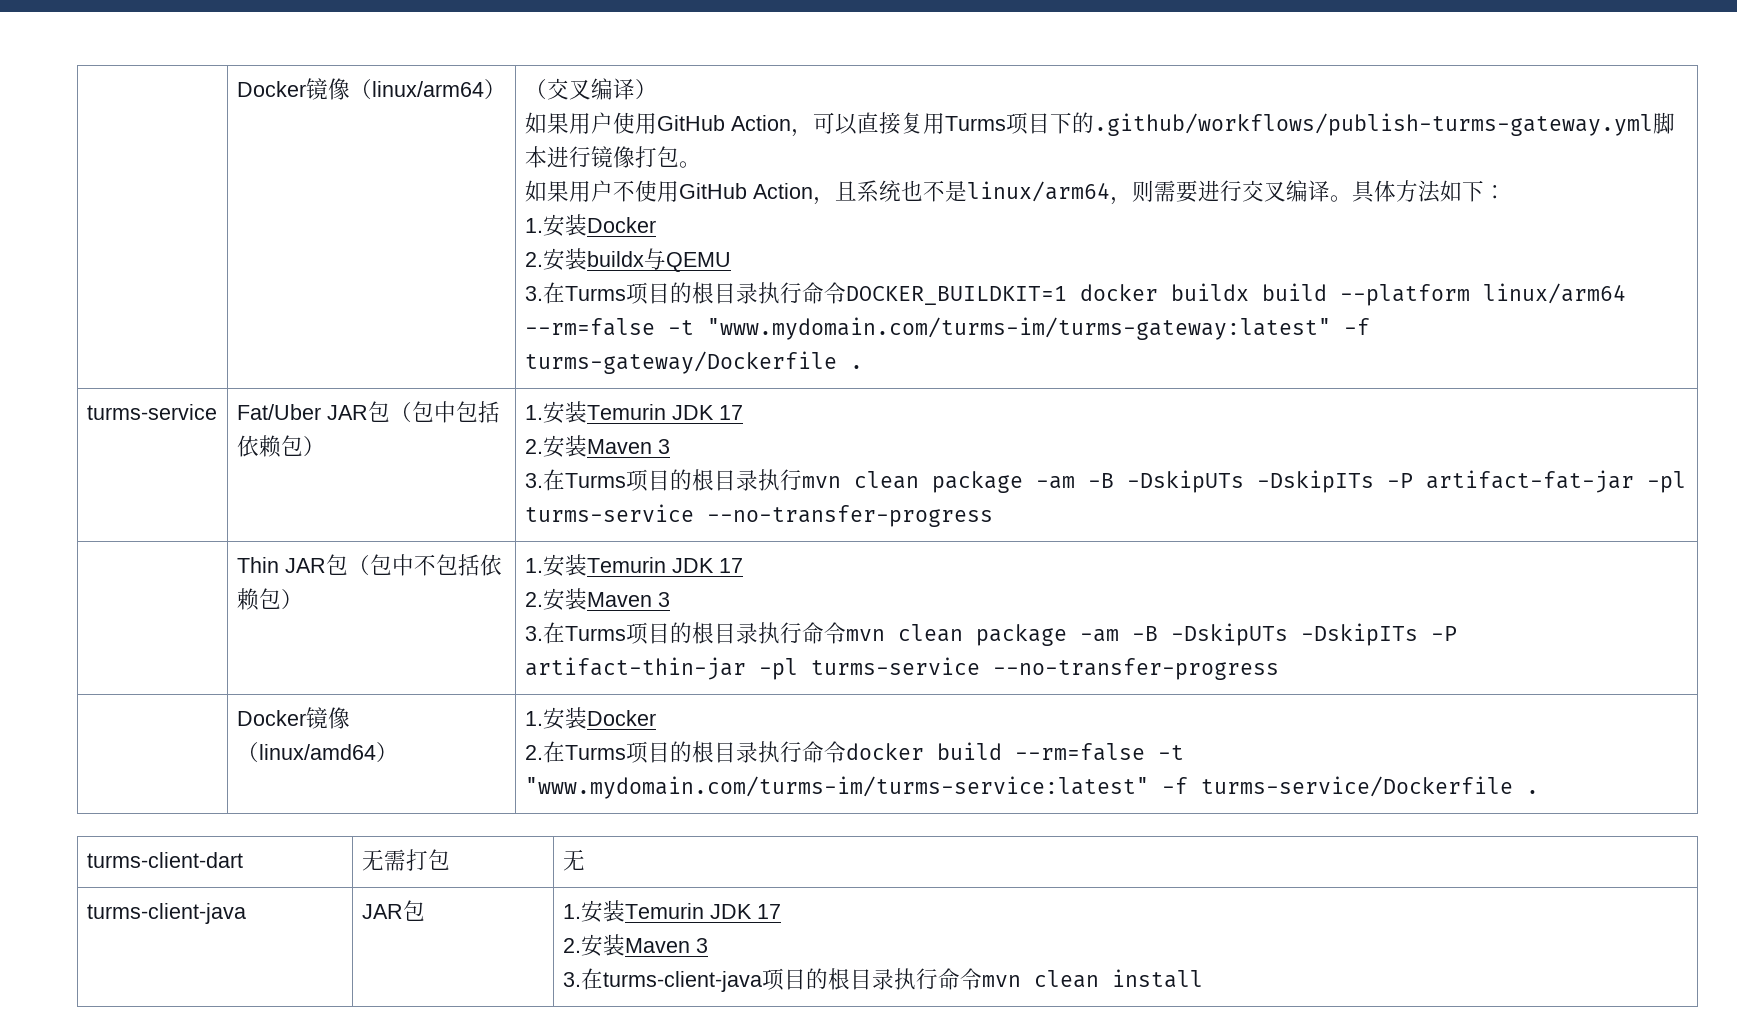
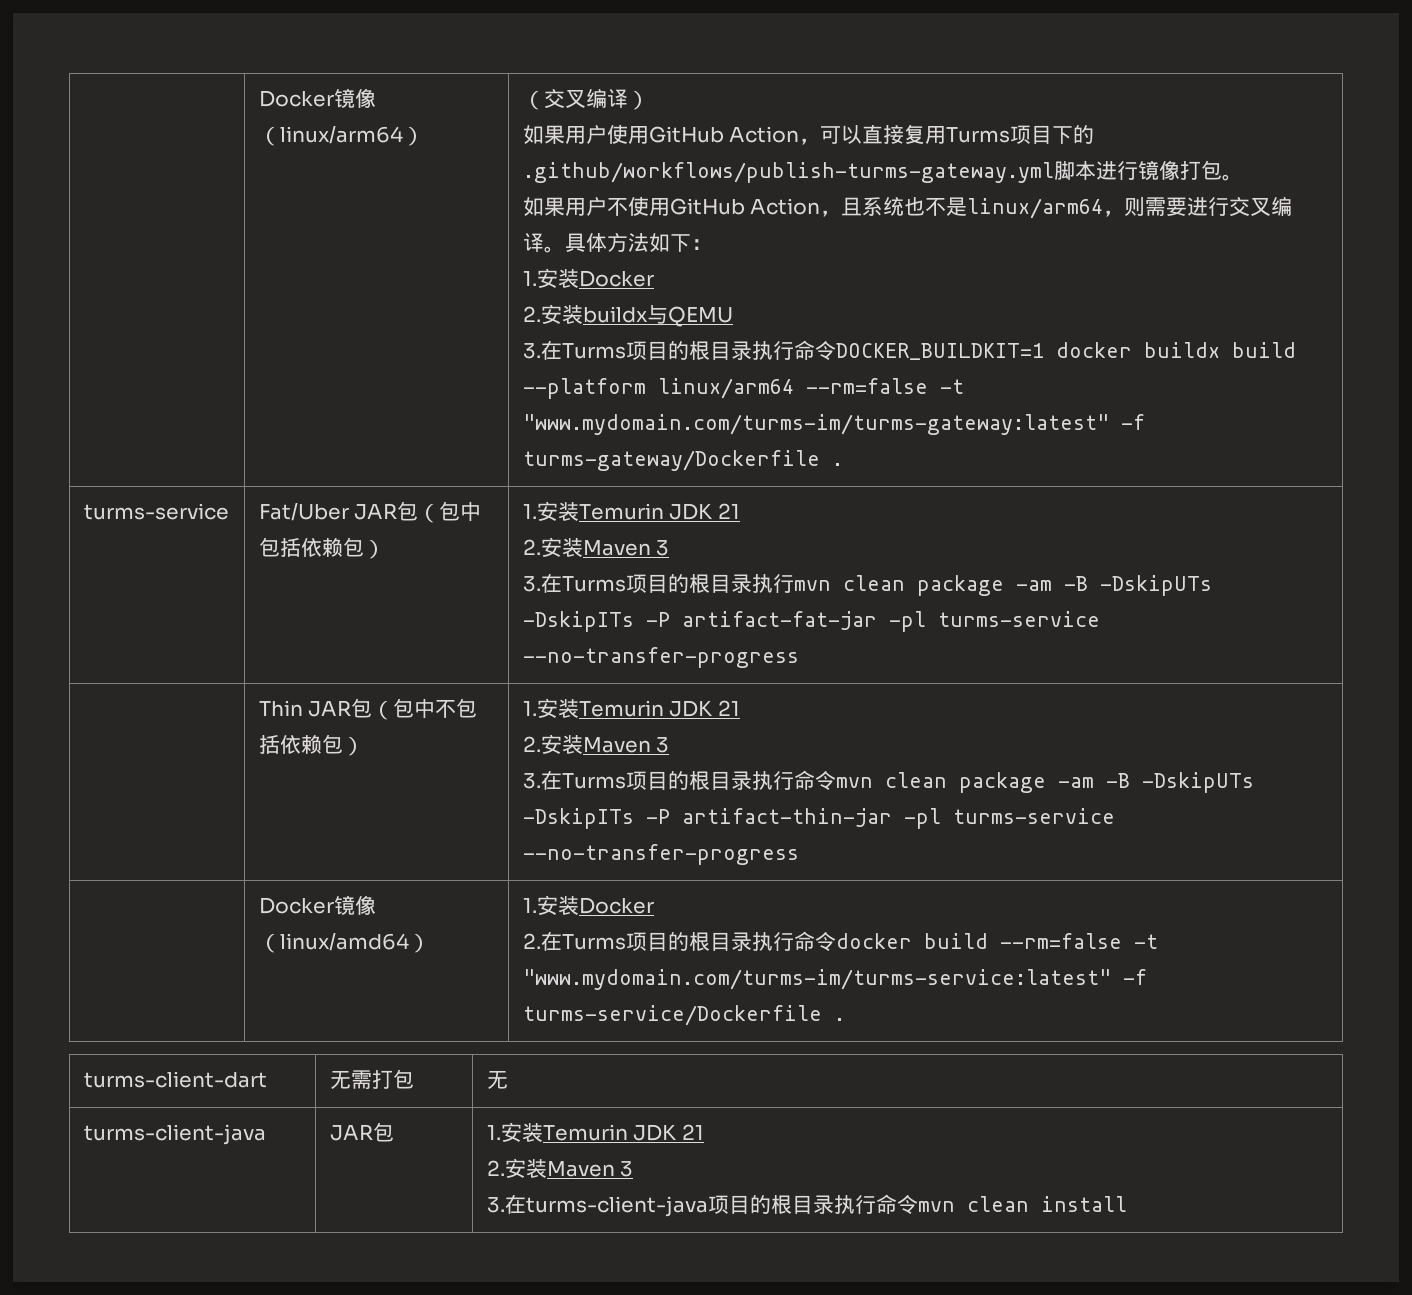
[718,405,743,420] 17 -> [717,503,740,519] 21
[718,558,743,573] 17 -> [717,700,740,716] 21
[756,904,781,919] 17 -> [681,1124,704,1140] 21

